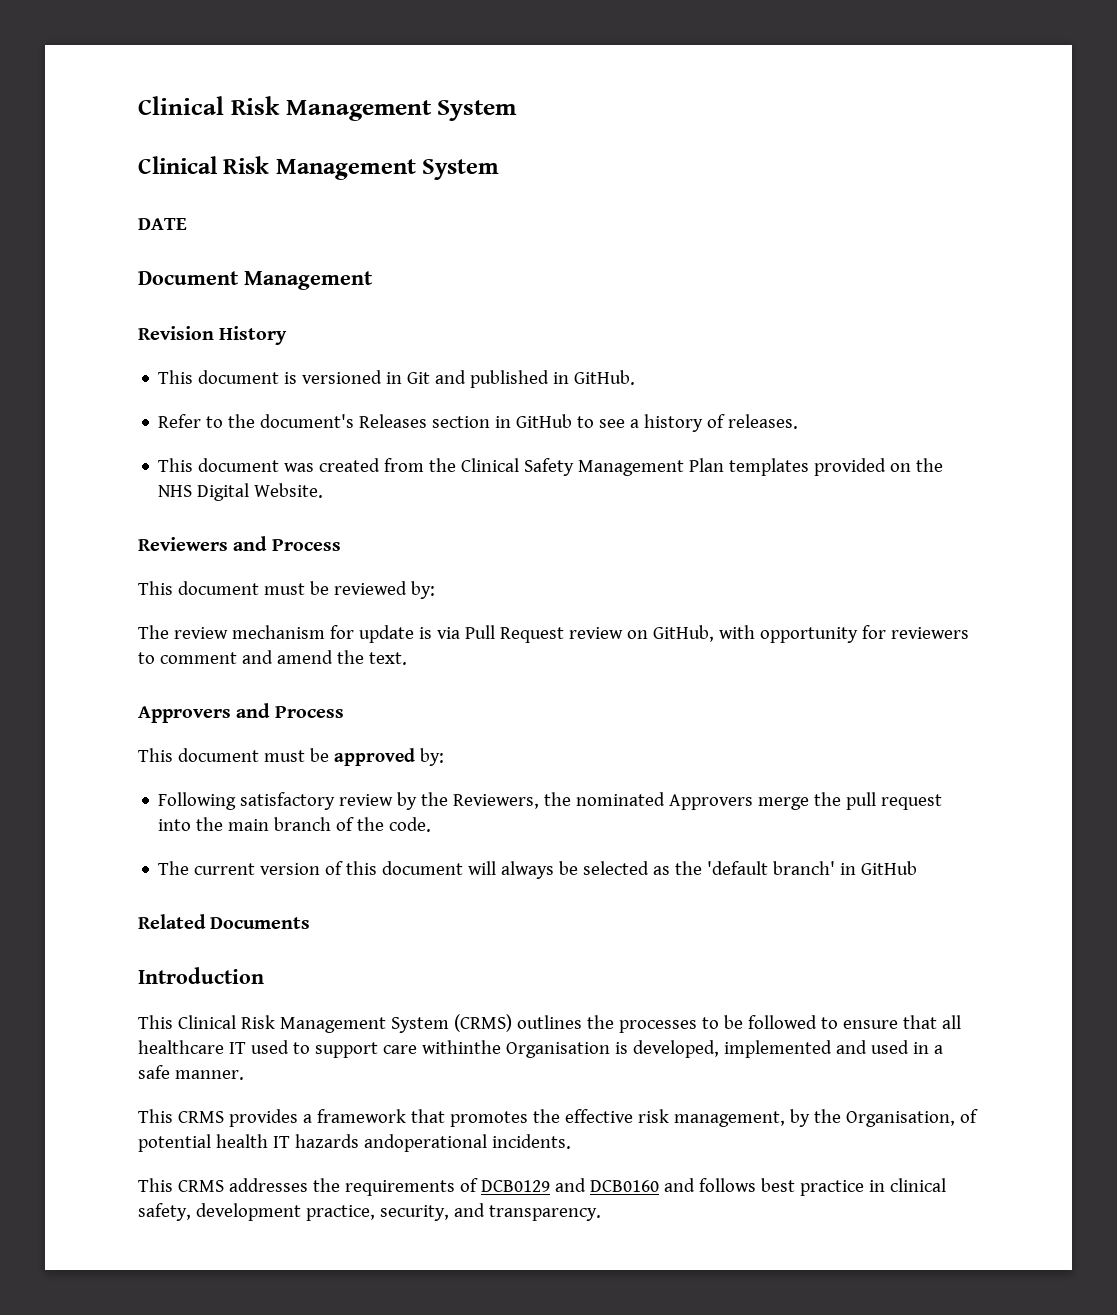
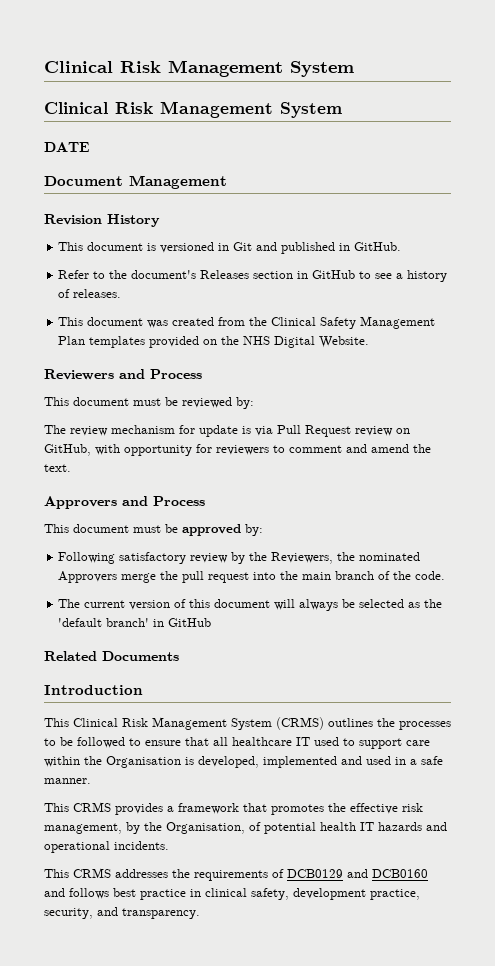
[421,1040,501,1054] withinthe -> [44,756,102,767] within the
[363,1134,487,1152] andoperational -> [426,822,447,831] [44,841,110,853] and operational

